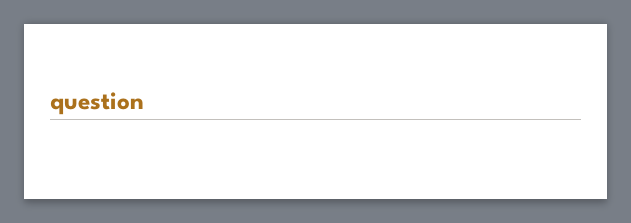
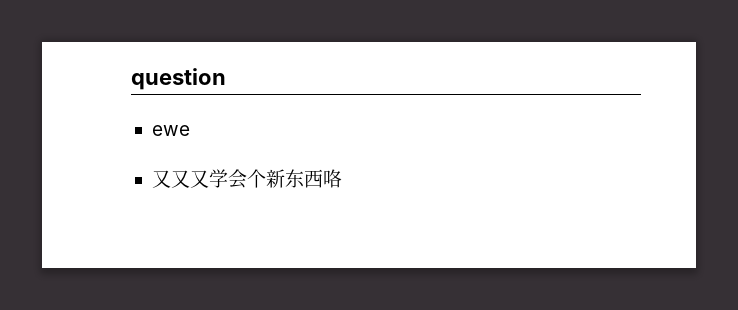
(144, 103) none -> [151,125,190,136] [151,169,342,189] // ewe // 又又又学会个新东西咯

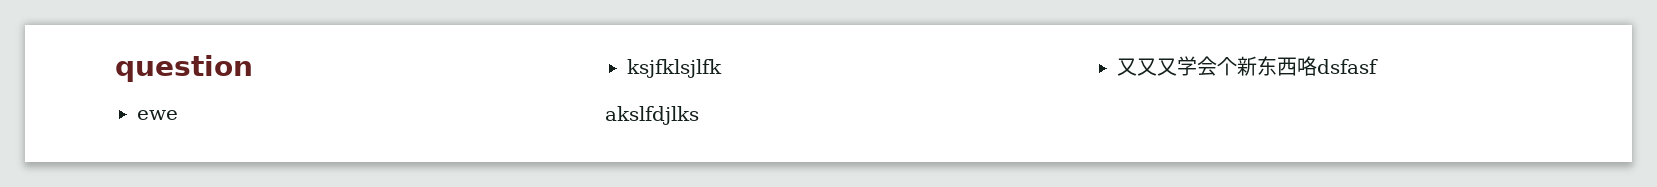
(190, 130) none -> [627,59,722,78] [605,106,699,125] // ksjfklsjlfk // akslfdjlks
(342, 178) none -> [1317,59,1378,74] dsfasf

